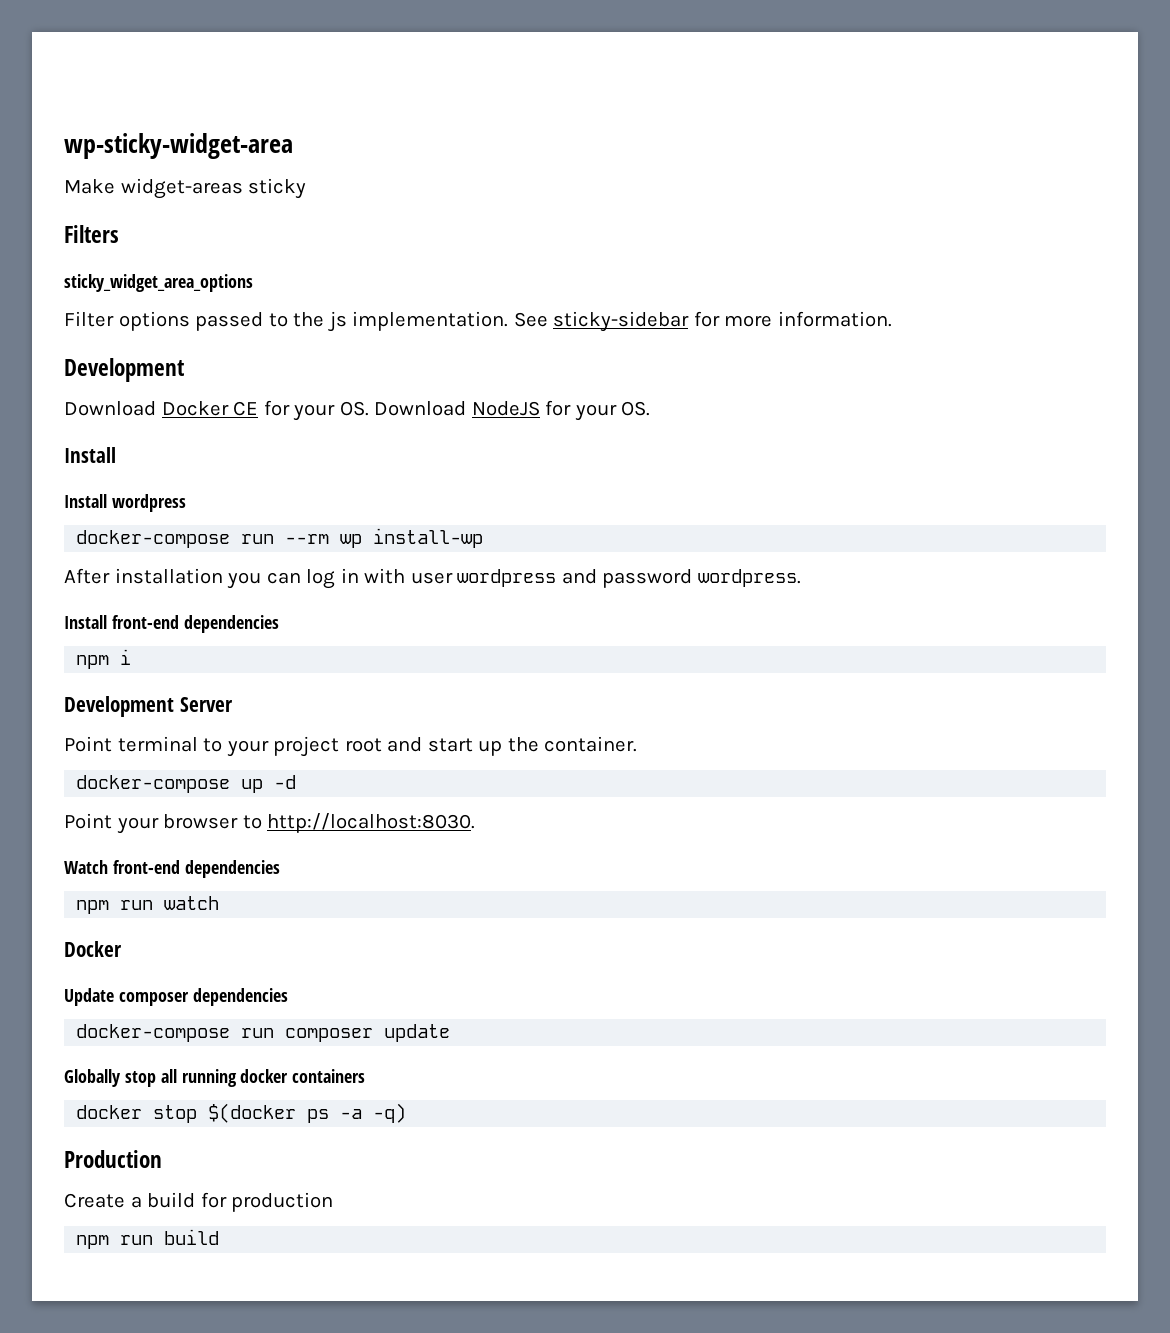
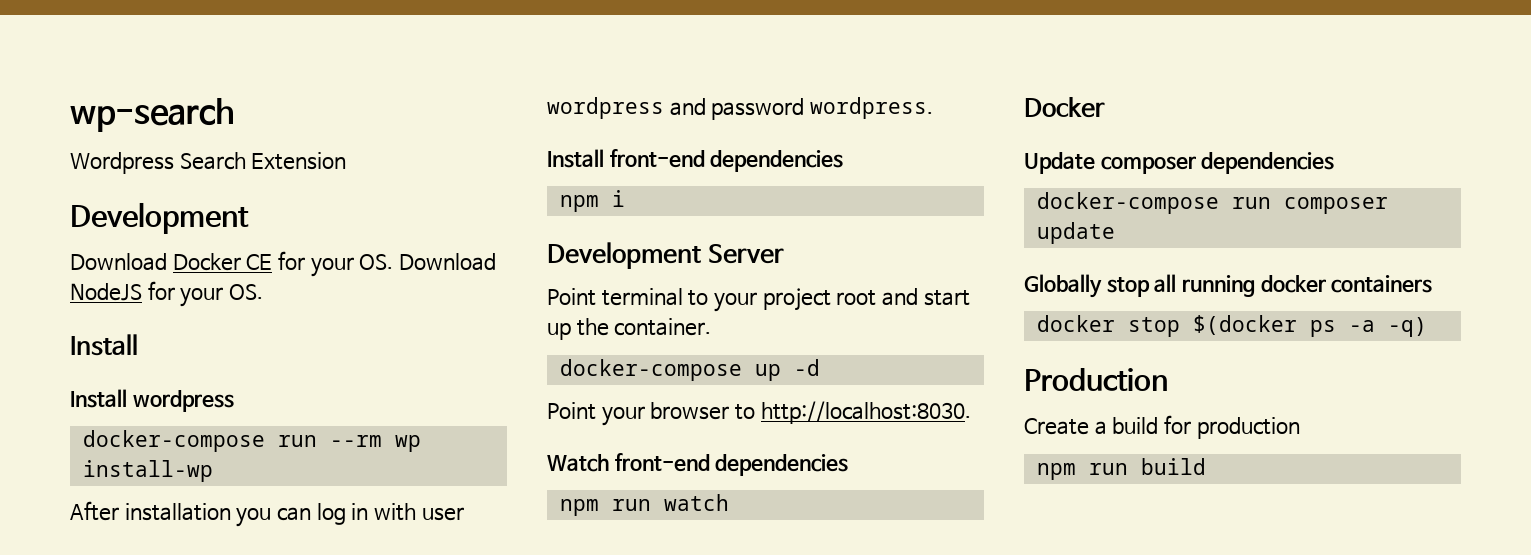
[64,133,293,159] [64,178,307,199] [64,225,119,243] [64,274,253,292] [64,311,892,332] wp-sticky-widget-area // Make widget-areas sticky // Filters // sticky_widget_area_options // Filter options passed to the js implementation. See sticky-sidebar for more information. -> [70,98,235,132] [70,152,347,174] wp-search // Wordpress Search Extension

